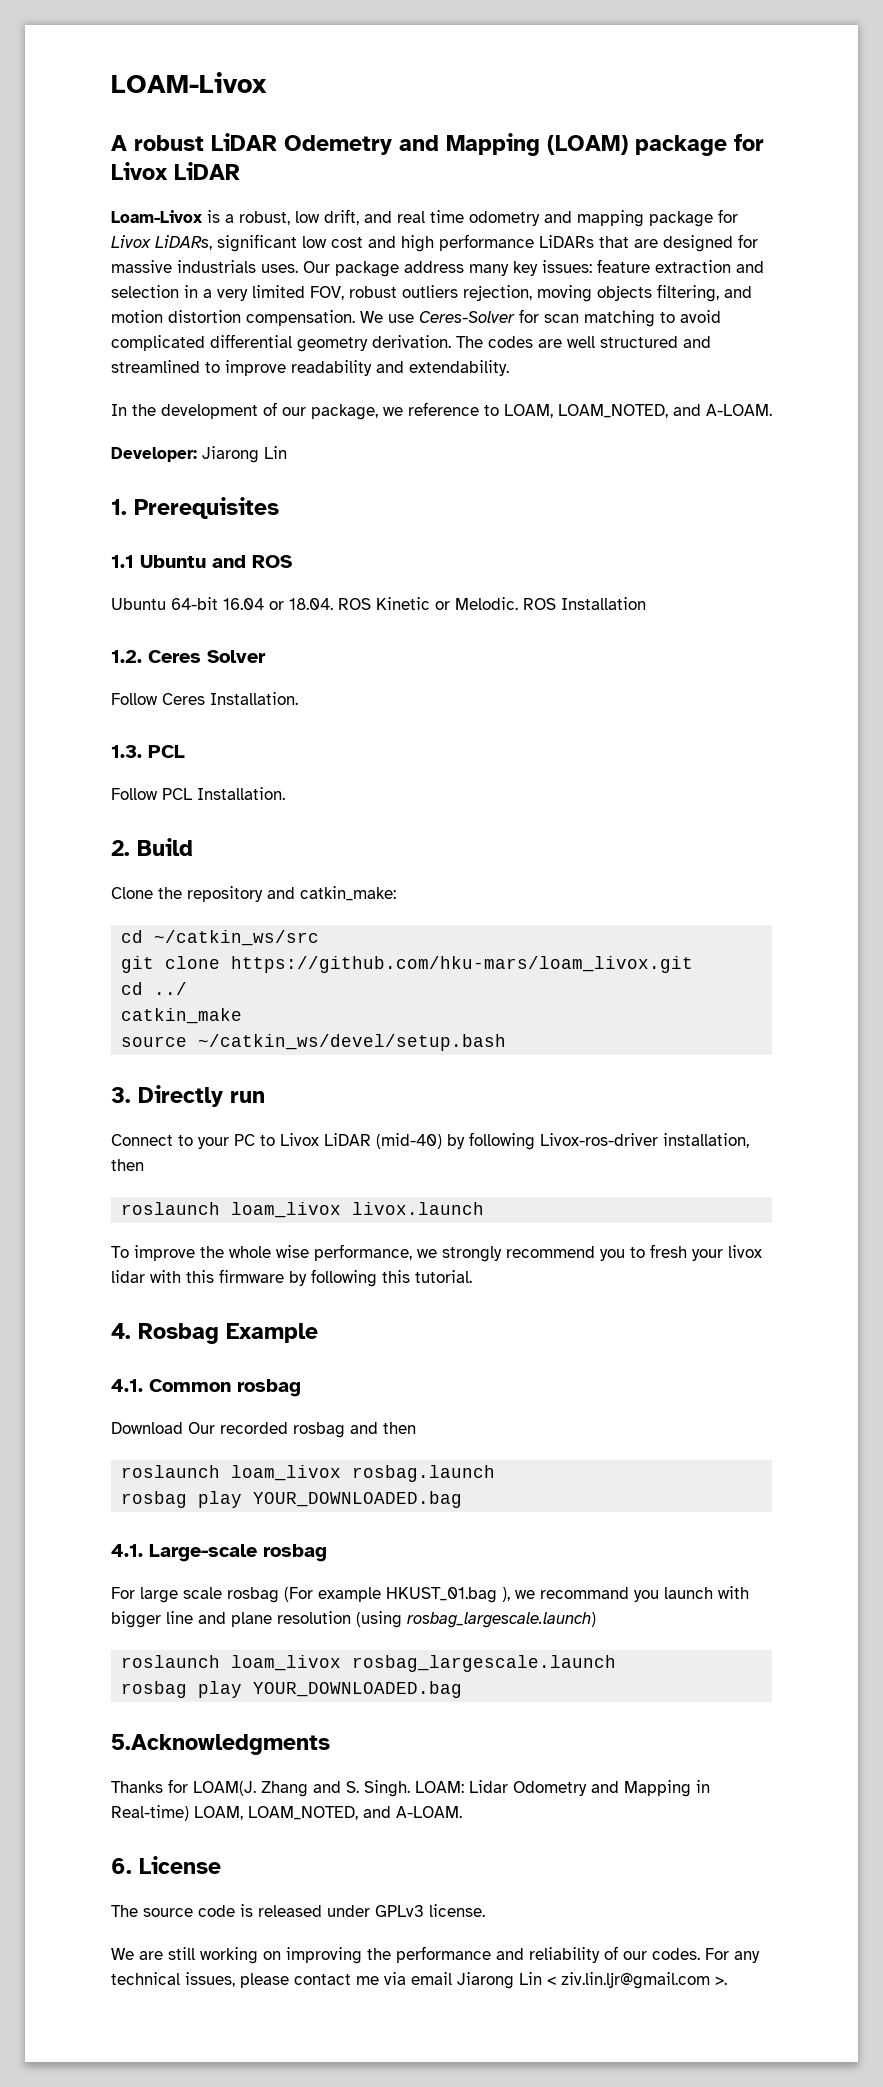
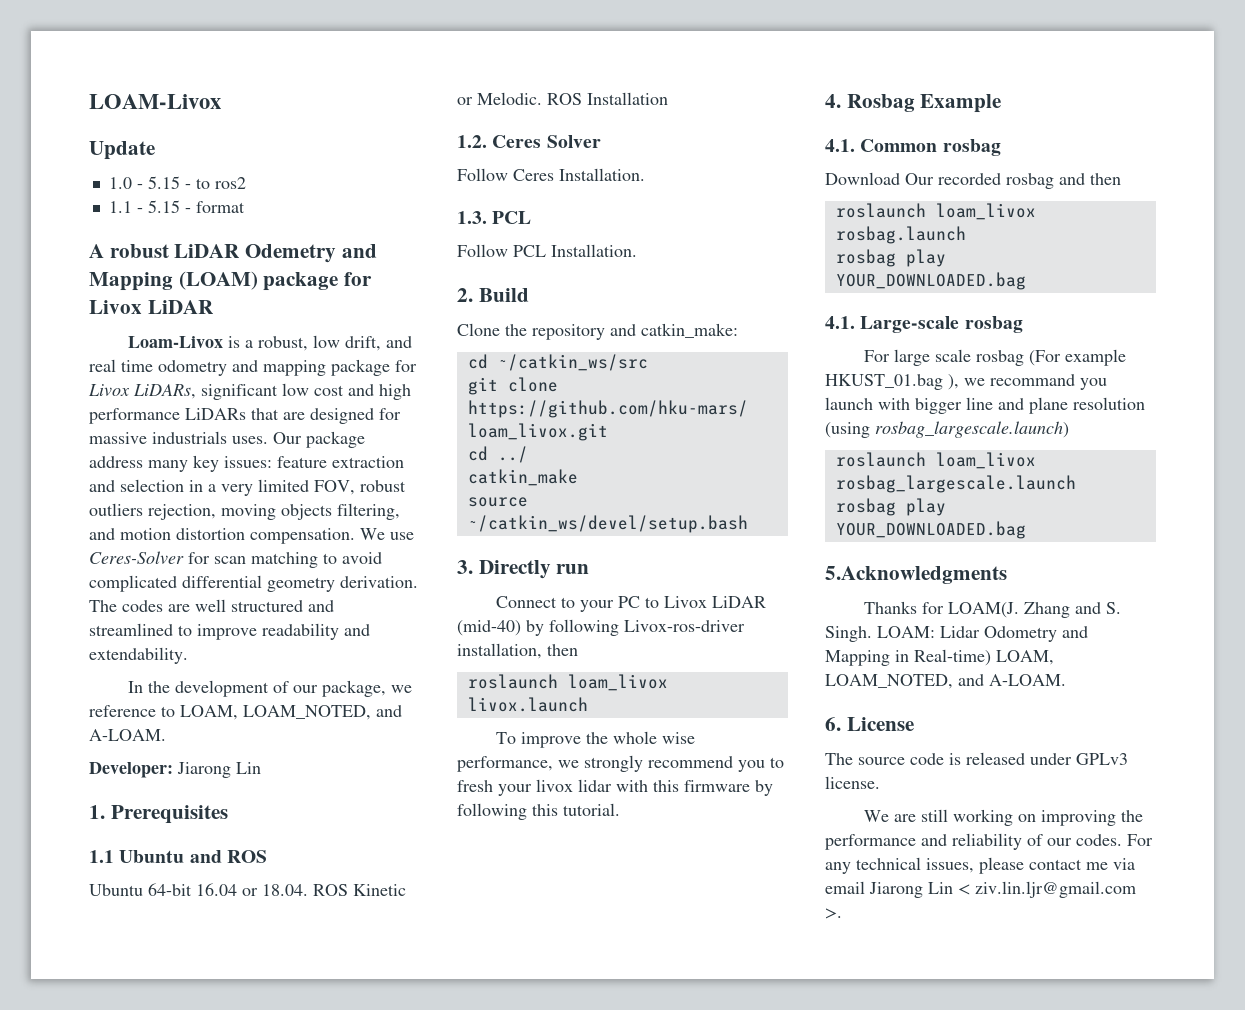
(267, 82) none -> [89,141,155,160] [108,176,246,189] [108,200,245,213] // Update // 1.0 - 5.15 - to ros2 // 1.1 - 5.15 - format

